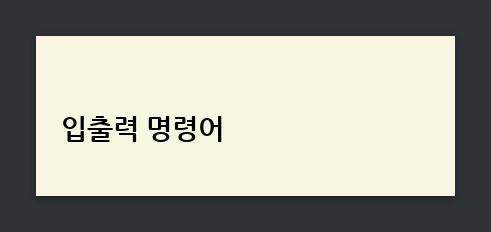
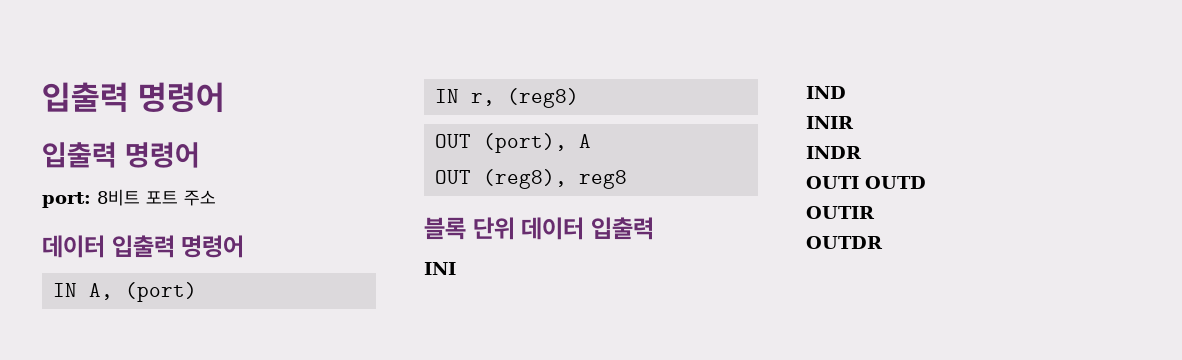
[61,116,225,142] 입출력 명령어 -> [42,82,225,113] [42,142,200,168] [42,189,216,208] [42,235,245,258] [52,282,197,302] [434,88,579,108] [434,133,591,153] [434,169,627,189] [424,217,654,240] [424,262,456,275] [806,86,846,99] [806,116,854,129] [806,146,862,159] [806,176,926,189] [806,206,875,219] [806,236,883,249] 입출력 명령어 // 입출력 명령어 // port: 8비트 포트 주소 // 데이터 입출력 명령어 // IN A, (port) // IN r, (reg8) // OUT (port), A // OUT (reg8), reg8 // 블록 단위 데이터 입출력 // INI // IND // INIR // INDR // OUTI OUTD // OUTIR // OUTDR

